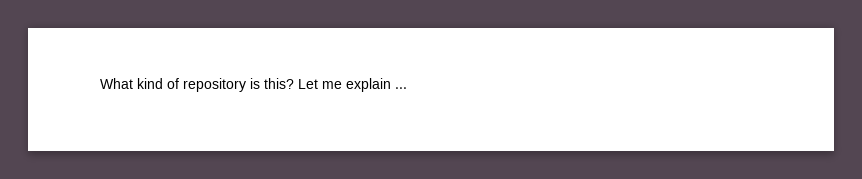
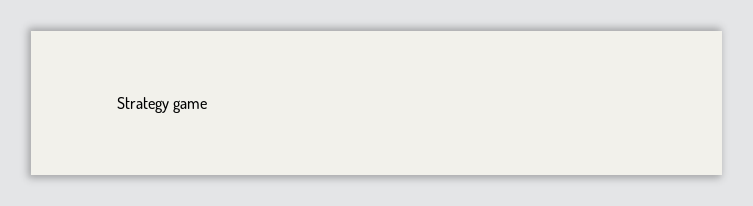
[100,78,407,92] What kind of repository is this? Let me explain ... -> [117,97,208,113] Strategy game

